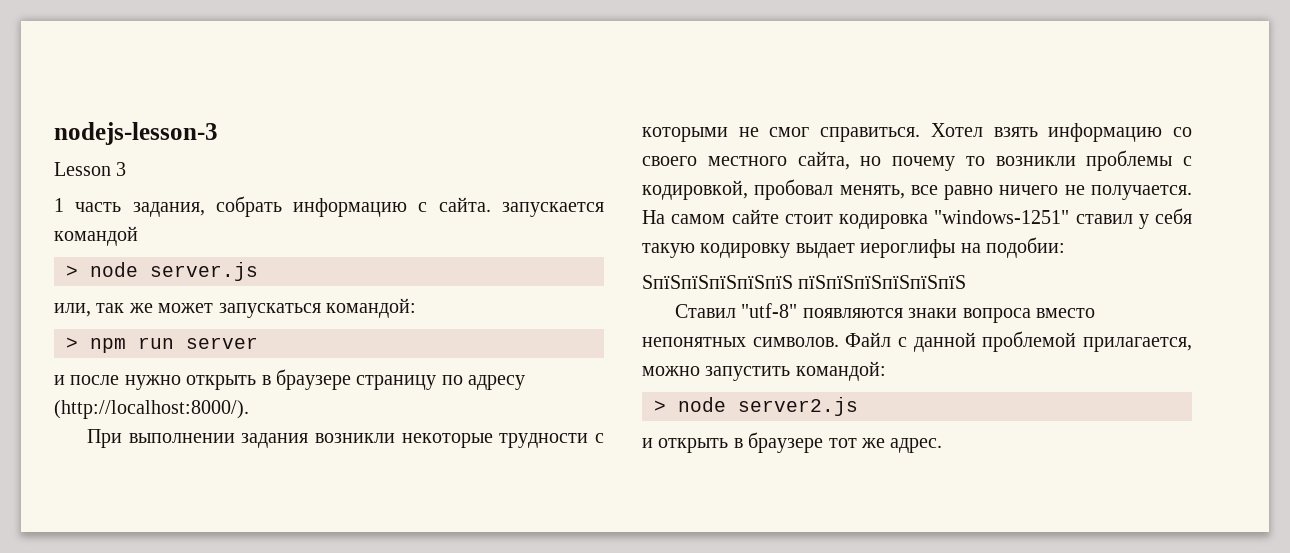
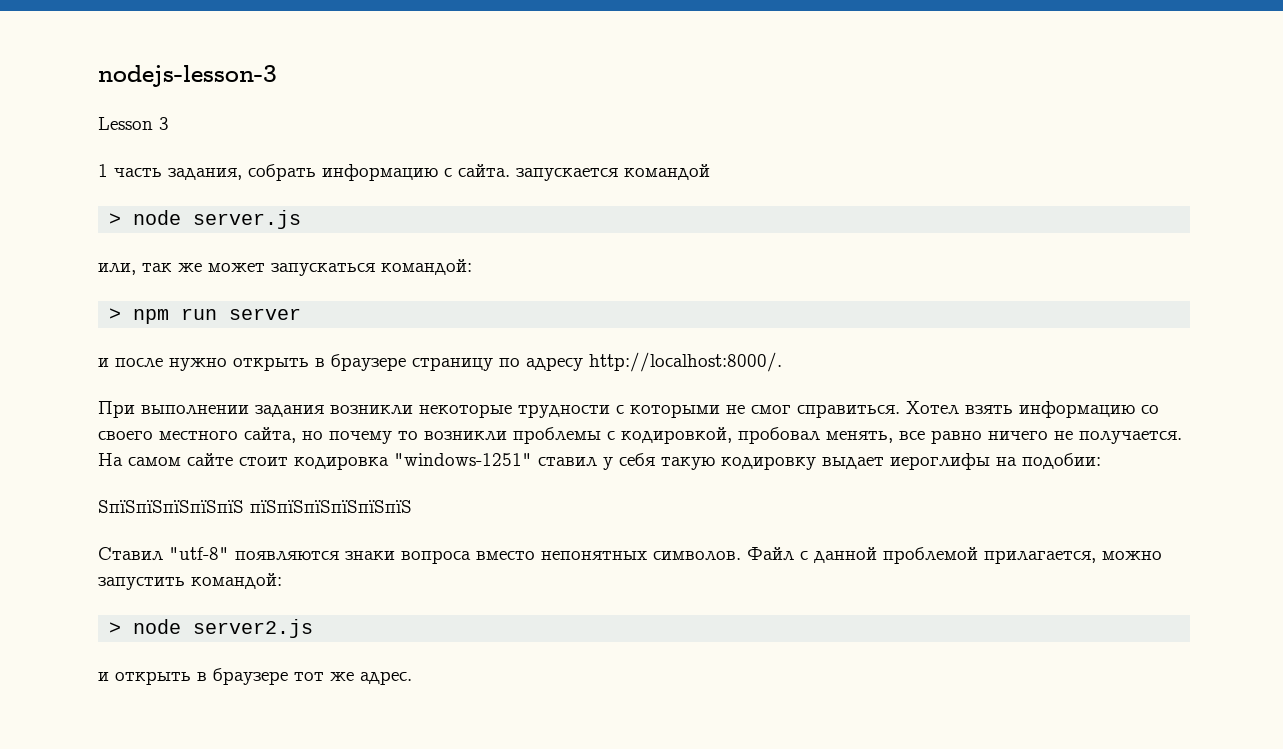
[54,400,249,419] (http://localhost:8000/). -> [589,352,782,372] http://localhost:8000/.

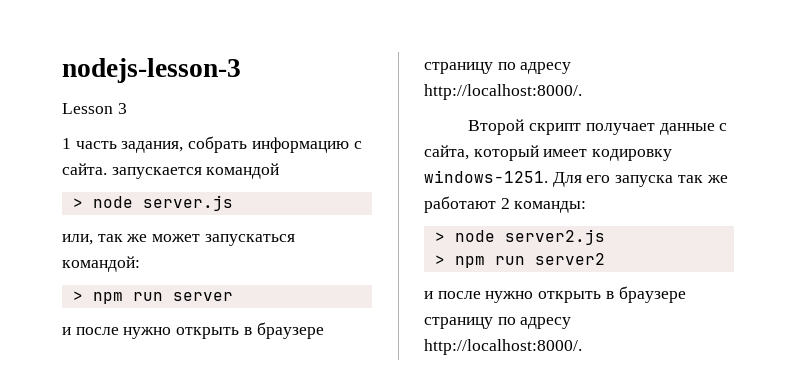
[98,401,1159,418] [98,427,1182,444] [98,453,1101,470] [98,500,412,513] [98,547,1162,564] [98,573,282,590] При выполнении задания возникли некоторые трудности с которыми не смог справиться. Хотел взять информацию со своего местного сайта, но почему то возникли проблемы с кодировкой, пробовал менять, все равно ничего не получается. На самом сайте стоит кодировка "windows-1251" ставил у себя такую кодировку выдает иероглифы на подобии: // ЅпїЅпїЅпїЅпїЅпїЅ пїЅпїЅпїЅпїЅпїЅпїЅ // Ставил "utf-8" появляются знаки вопроса вместо непонятных символов. Файл с данной проблемой прилагается, можно запустить командой: -> [468,119,728,135] [424,145,673,161] [424,170,728,187] [424,196,587,213] Второй скрипт получает данные с сайта, который имеет кодировку windows-1251. Для его запуска так же работают 2 команды:
[98,668,412,685] // и открыть в браузере тот же адрес. -> [434,253,605,268] [424,286,686,303] [424,317,572,329] [424,339,582,355] // > npm run server2 // и после нужно открыть в браузере страницу по адресу http://localhost:8000/.

